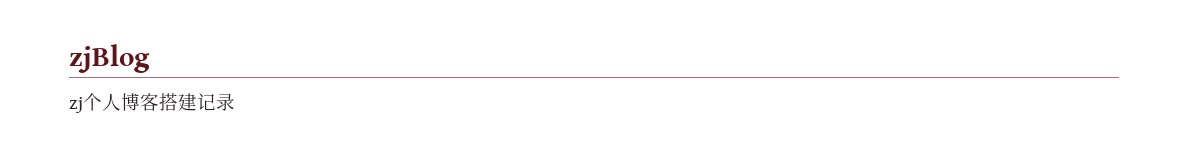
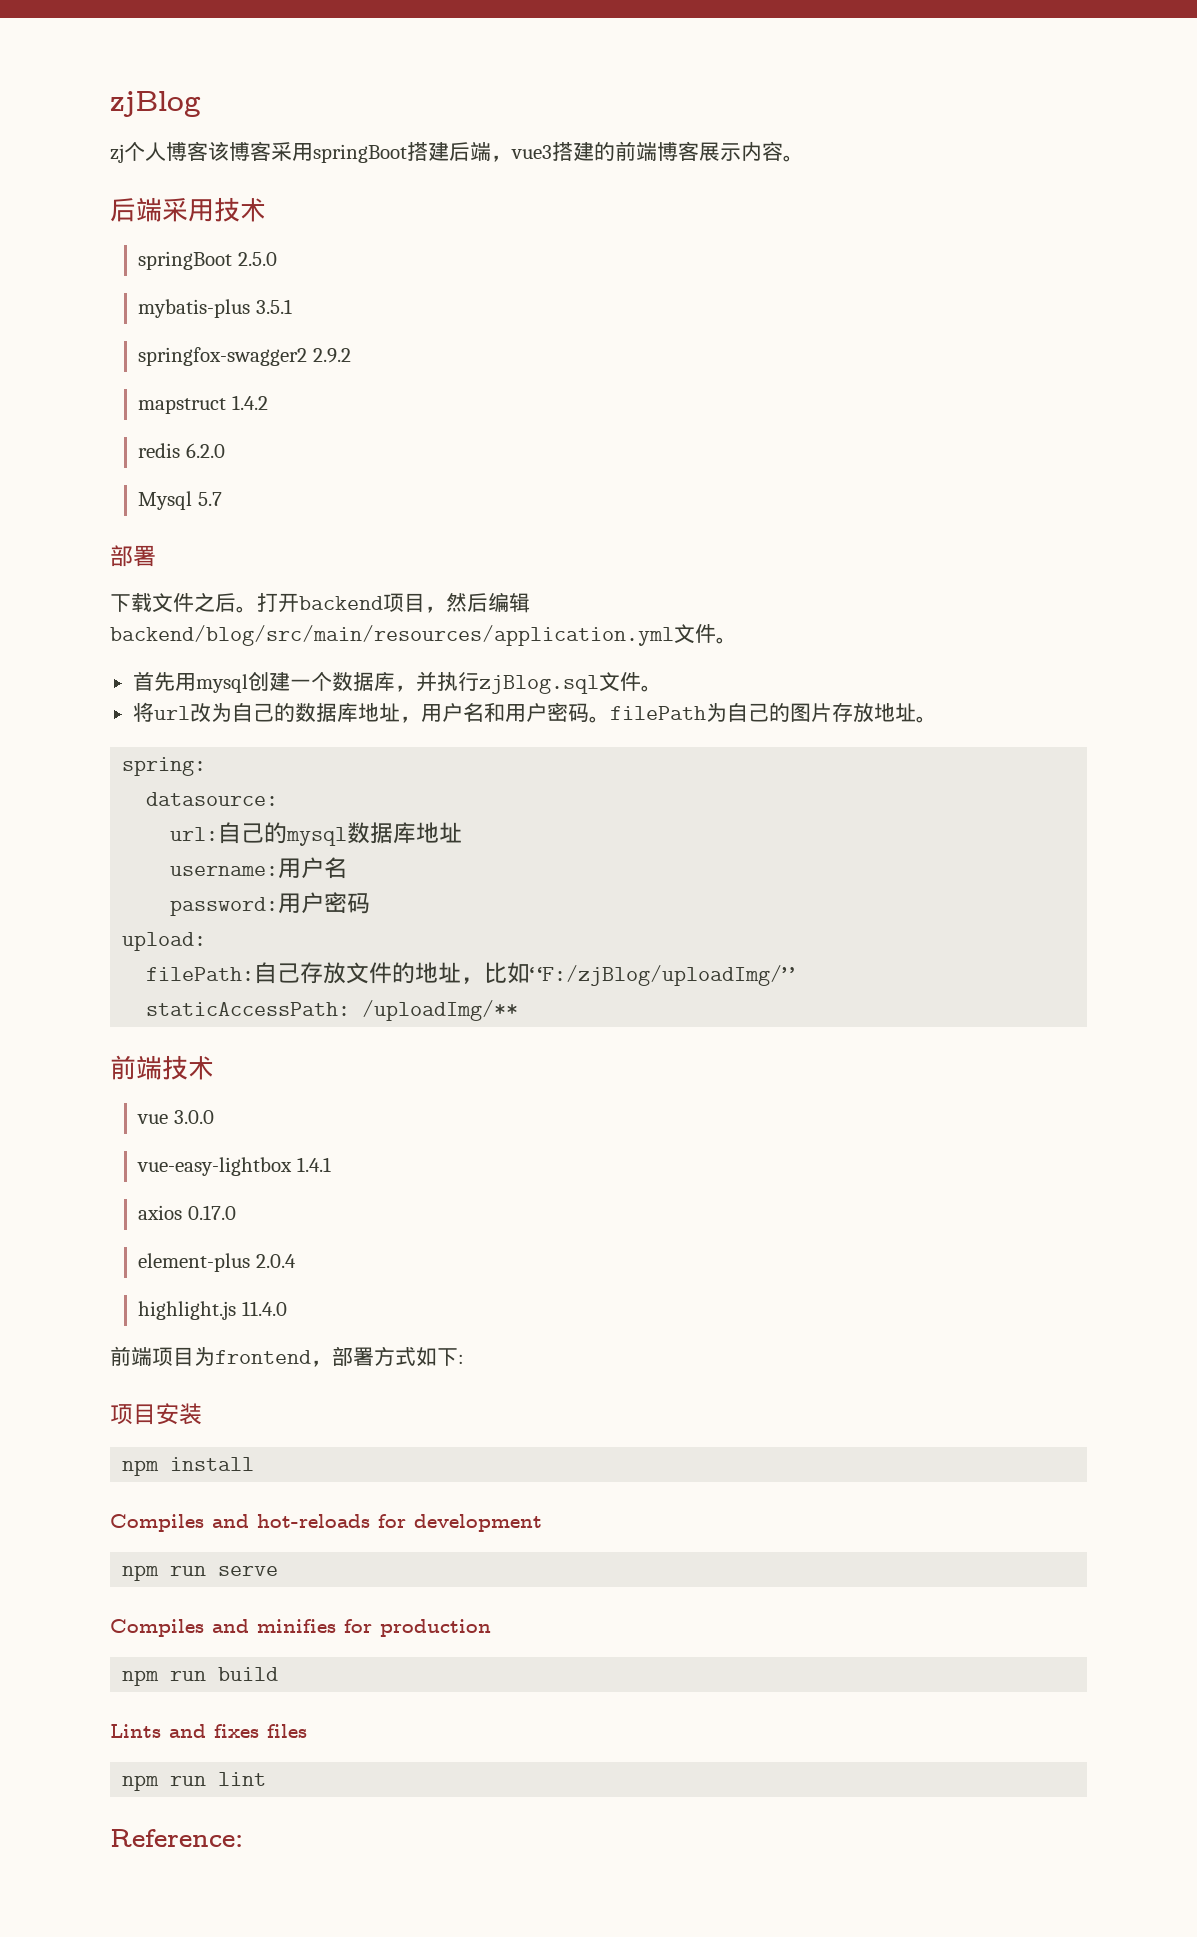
[159,93,235,111] 搭建记录 -> [208,141,804,163] [110,197,266,222] [138,251,277,270] [138,299,292,318] [138,347,351,366] [138,395,268,414] [138,443,225,458] [138,491,222,510] [110,545,156,567] [110,592,530,613] [110,624,737,646] [132,671,662,694] [132,702,937,723] [122,757,207,776] [146,792,279,806] [170,822,463,846] [170,857,348,879] [170,892,371,916] [122,932,207,951] [146,962,795,986] [146,1000,519,1021] [110,1055,214,1080] [137,1110,214,1124] [137,1157,331,1176] [138,1205,236,1220] [138,1253,296,1272] [138,1301,287,1320] [110,1346,464,1367] [110,1403,202,1425] [122,1457,255,1476] [110,1514,542,1532] [122,1565,279,1581] [110,1619,491,1637] [122,1667,279,1686] [110,1724,307,1738] [122,1772,267,1791] [110,1829,243,1847] 该博客采用springBoot搭建后端，vue3搭建的前端博客展示内容。 // 后端采用技术 // springBoot 2.5.0 // mybatis-plus 3.5.1 // springfox-swagger2 2.9.2 // mapstruct 1.4.2 // redis 6.2.0 // Mysql 5.7 // 部署 // 下载文件之后。打开backend项目，然后编辑backend/blog/src/main/resources/application.yml文件。 // 首先用mysql创建一个数据库，并执行zjBlog.sql文件。 // 将url改为自己的数据库地址，用户名和用户密码。filePath为自己的图片存放地址。 // spring: // datasource: // url:自己的mysql数据库地址 // username:用户名 // password:用户密码 // upload: // filePath:自己存放文件的地址，比如“F:/zjBlog/uploadImg/” // staticAccessPath: /uploadImg/** // 前端技术 // vue 3.0.0 // vue-easy-lightbox 1.4.1 // axios 0.17.0 // element-plus 2.0.4 // highlight.js 11.4.0 // 前端项目为frontend，部署方式如下: // 项目安装 // npm install // Compiles and hot-reloads for development // npm run serve // Compiles and minifies for production // npm run build // Lints and fixes files // npm run lint // Reference:

